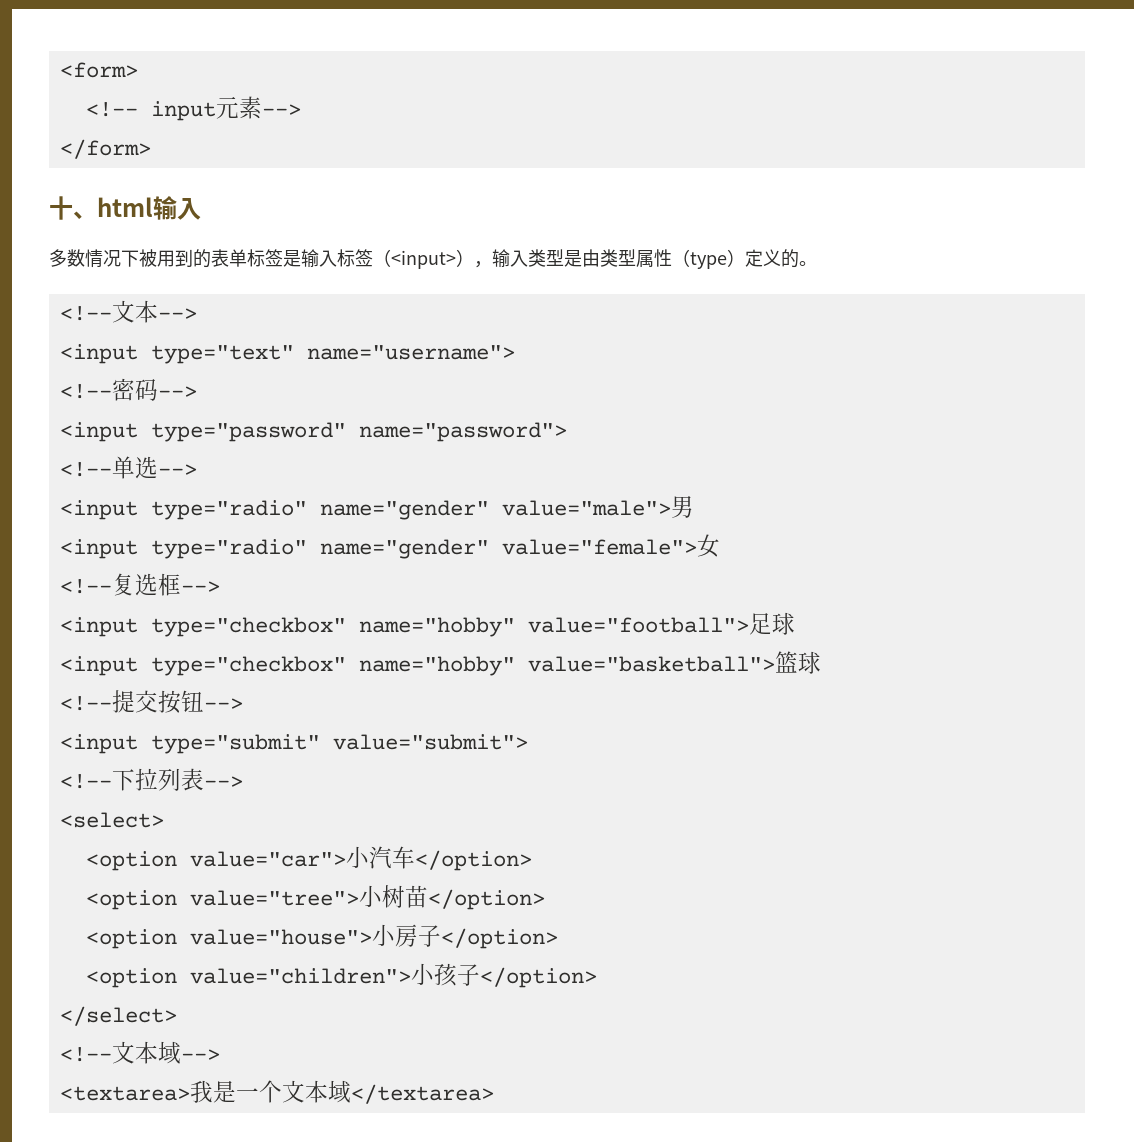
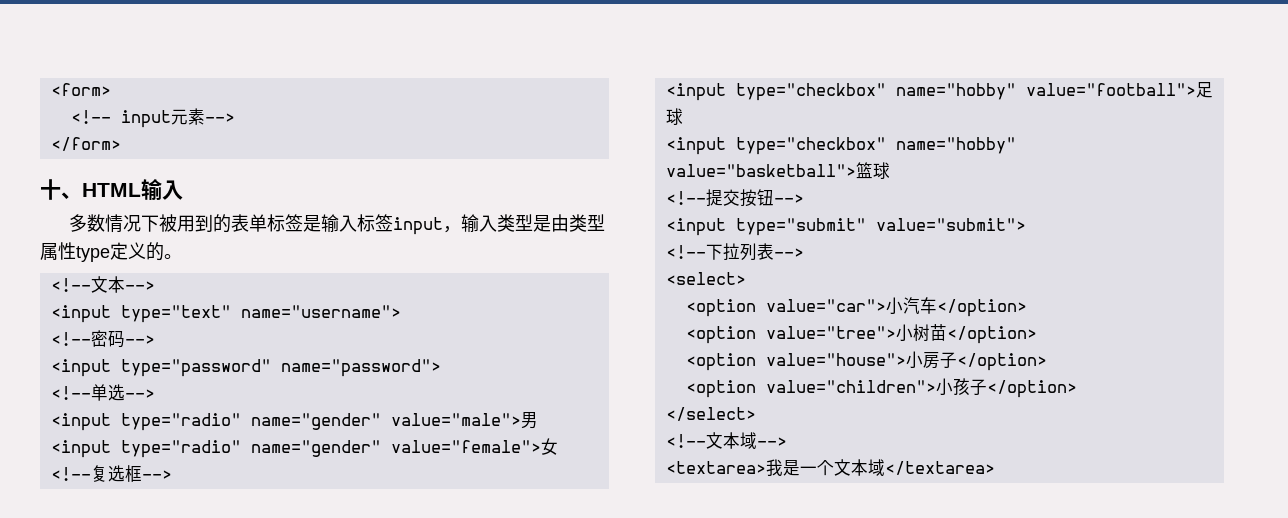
[97,197,153,217] html -> [82,183,141,197] HTML
[373,249,474,269] （<input>） -> [393,217,444,235] input
[672,249,745,269] （type） -> [76,246,110,262] type

